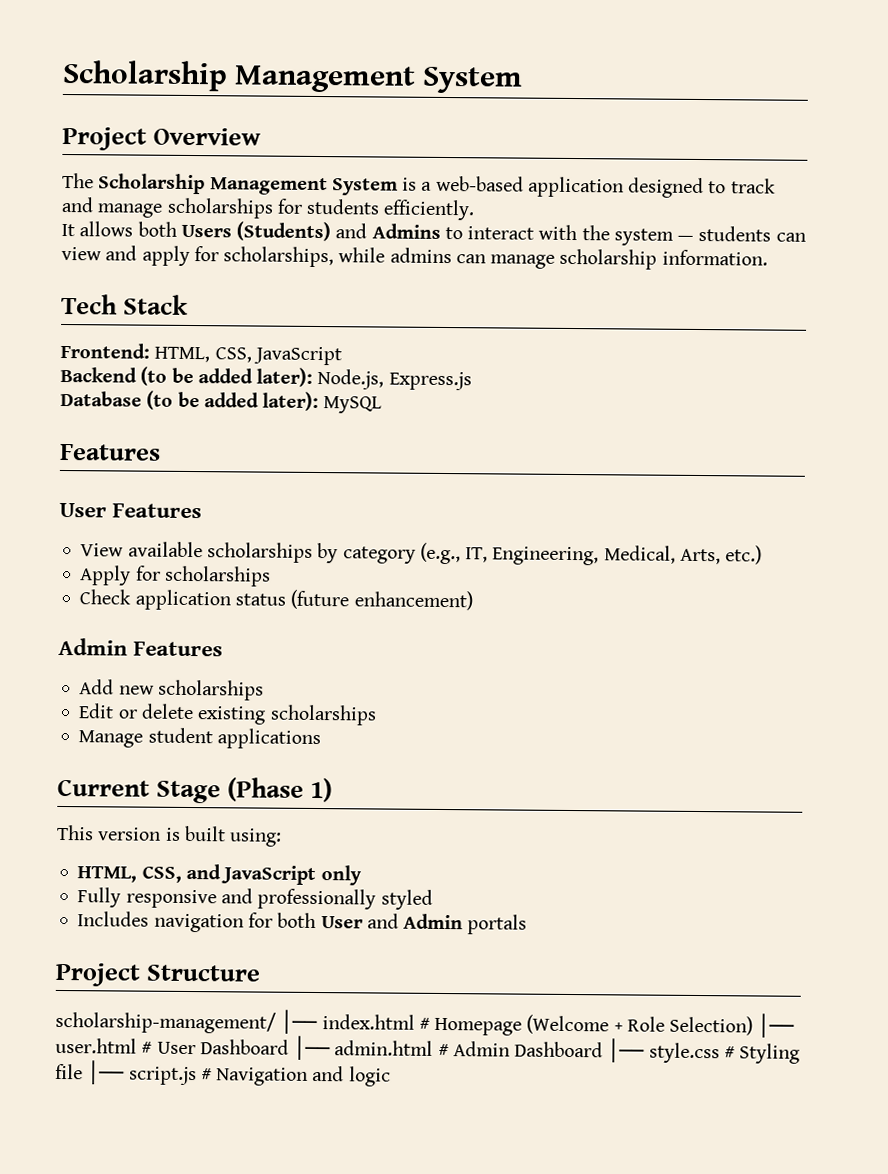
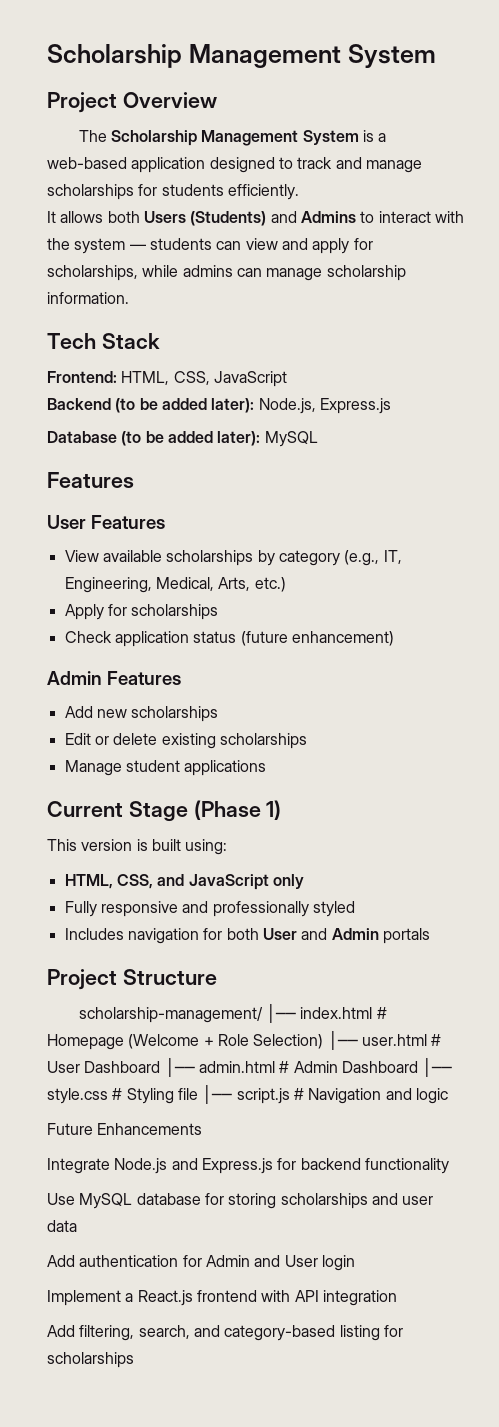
(391, 1076) none -> [47,1123,203,1135] [47,1158,449,1174] [47,1193,434,1209] [47,1220,77,1232] [47,1255,355,1271] [47,1290,397,1306] [47,1325,403,1341] [47,1352,134,1368] // Future Enhancements // Integrate Node.js and Express.js for backend functionality // Use MySQL database for storing scholarships and user data // Add authentication for Admin and User login // Implement a React.js frontend with API integration // Add filtering, search, and category-based listing for scholarships

